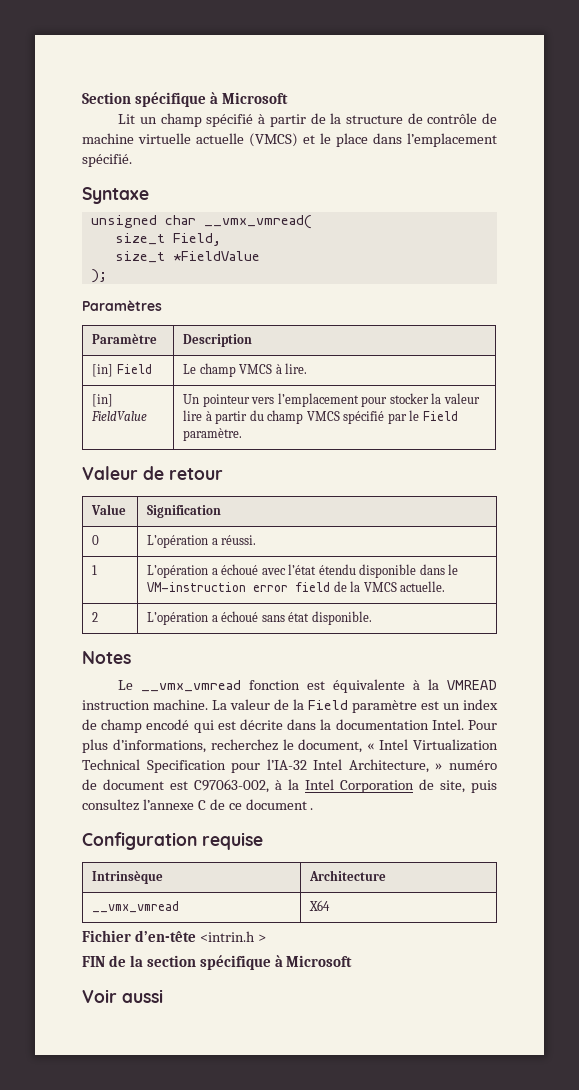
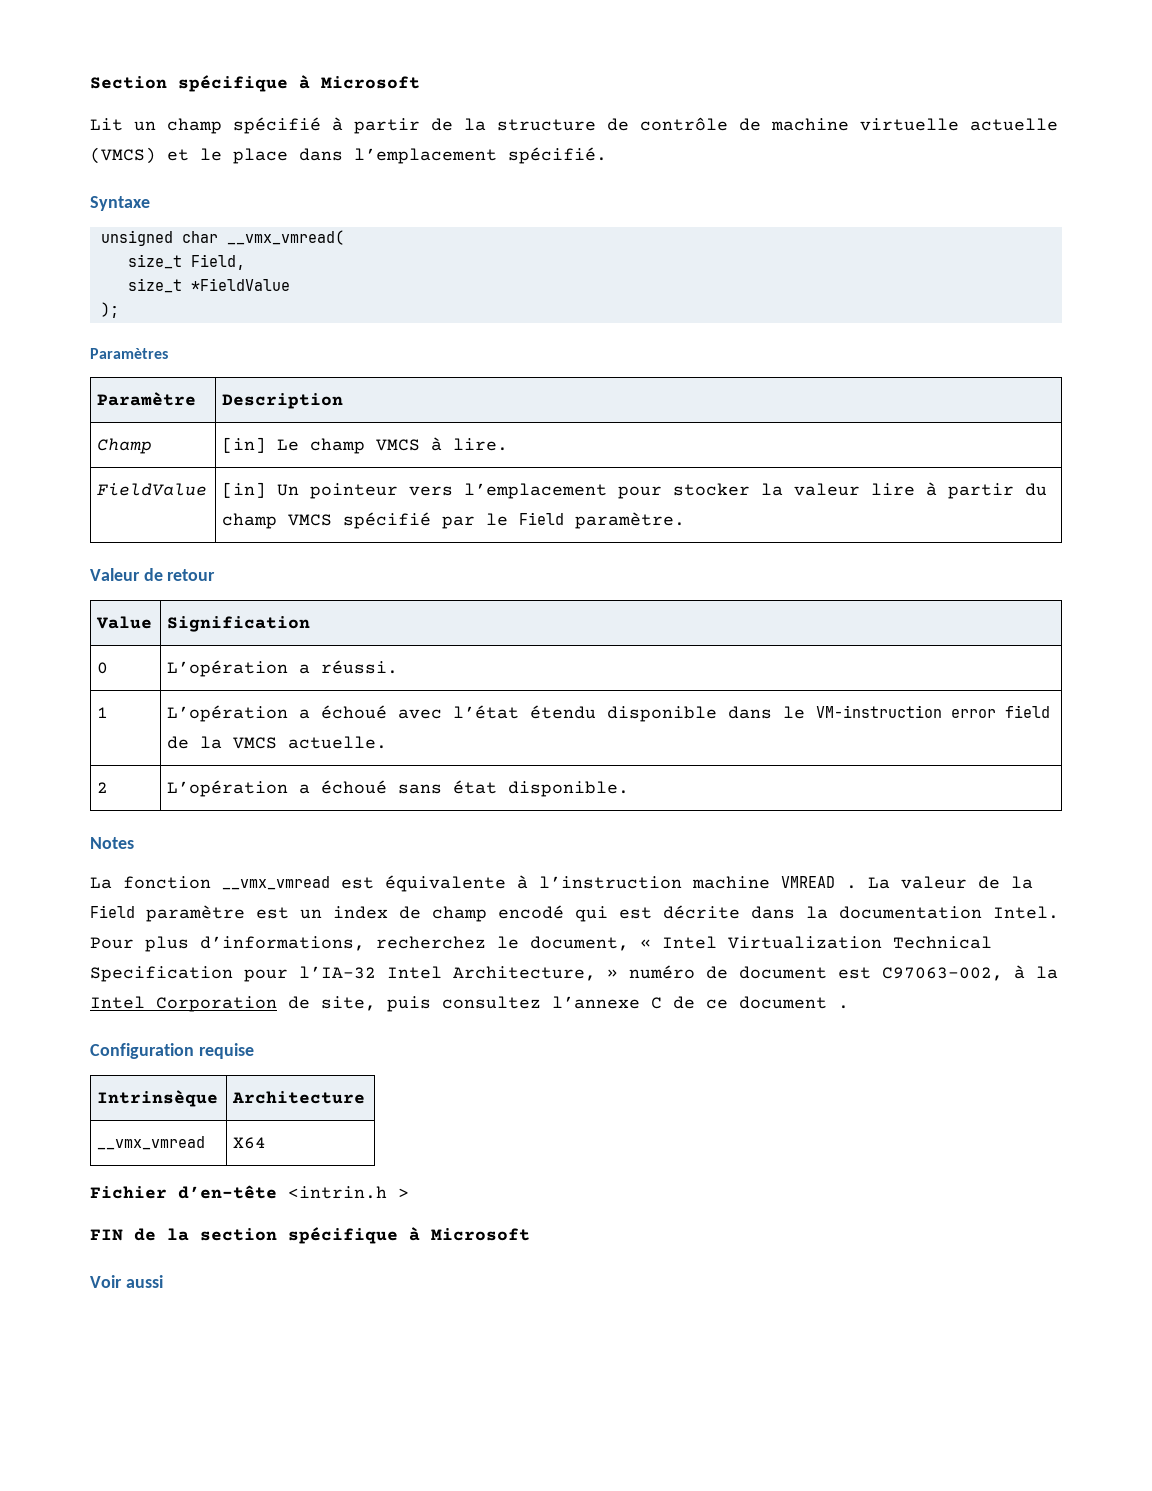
[92,364,152,377] [in] Field | -> [97,438,153,454] [222,437,267,453] Champ | [in]
[92,394,114,407] [in] -> (509, 444) none
(148, 416) none -> [222,482,267,498] [in]
[118,679,497,693] [82,699,208,710] Le __vmx_vmread fonction est équivalente à la VMREAD instruction machine. -> [90,875,857,892] La fonction __vmx_vmread est équivalente à l’instruction machine VMREAD .

